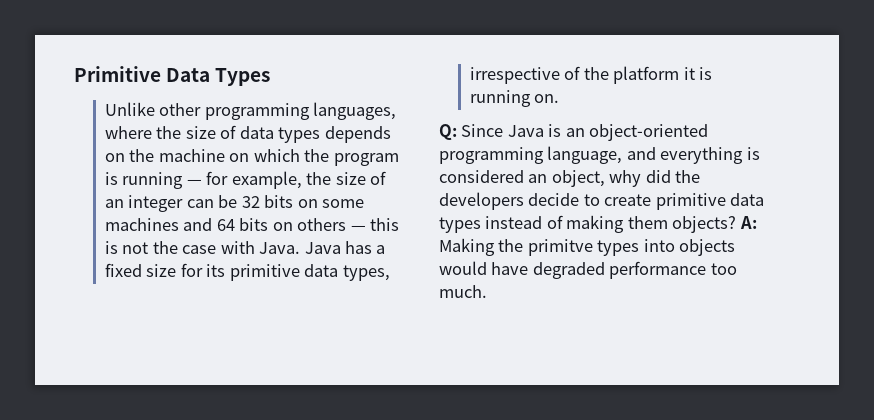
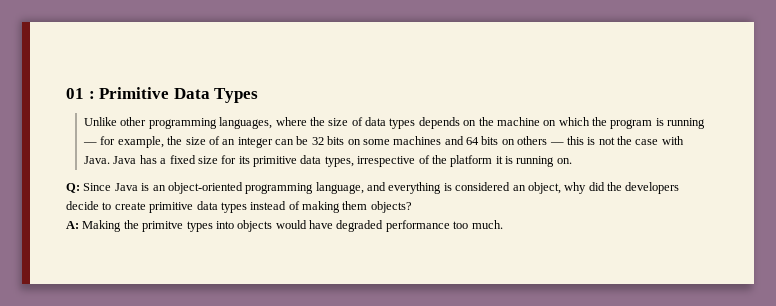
(74, 74) none -> [66,88,95,99] 01 :
(737, 224) none -> (412, 207) //

